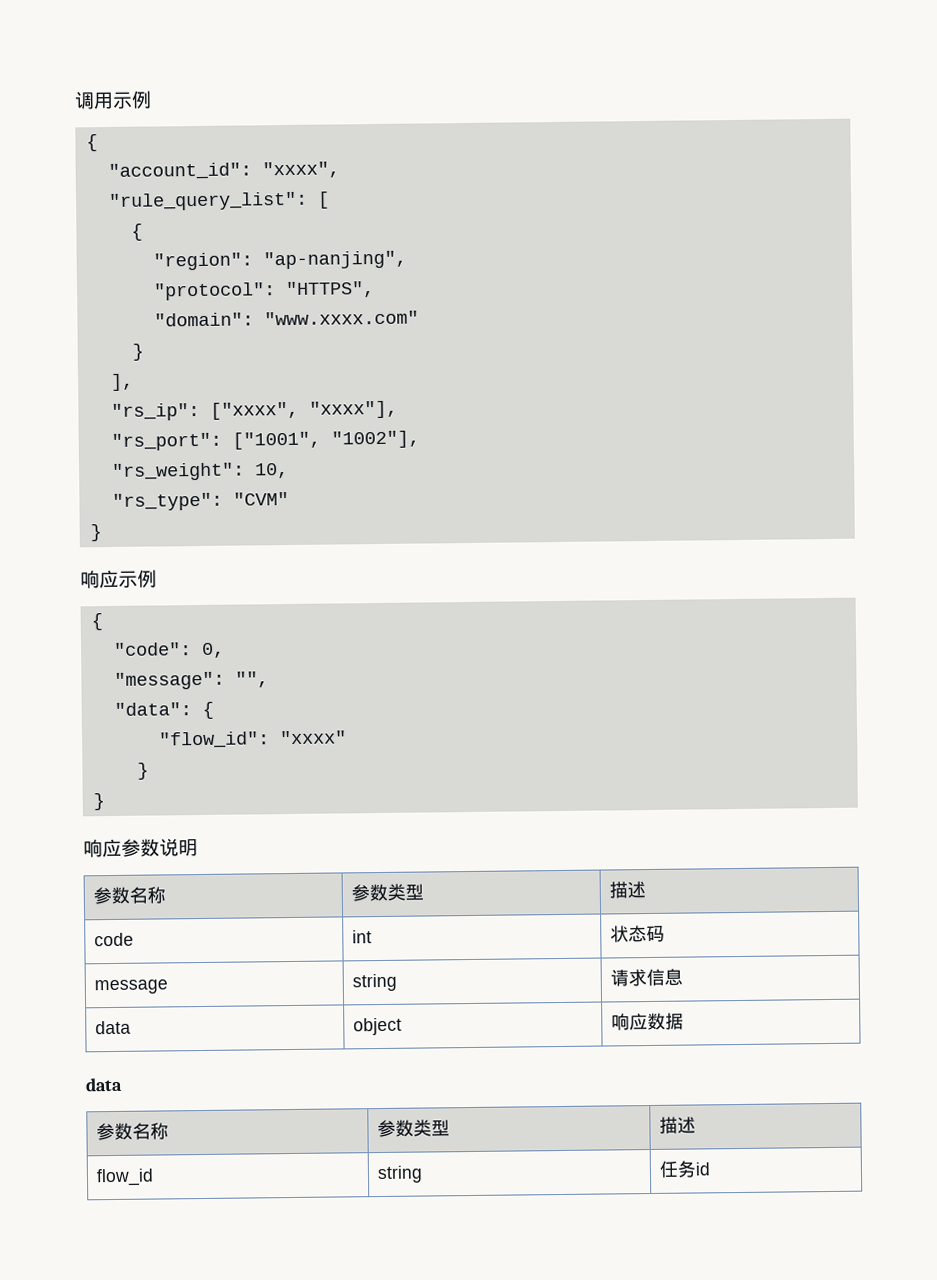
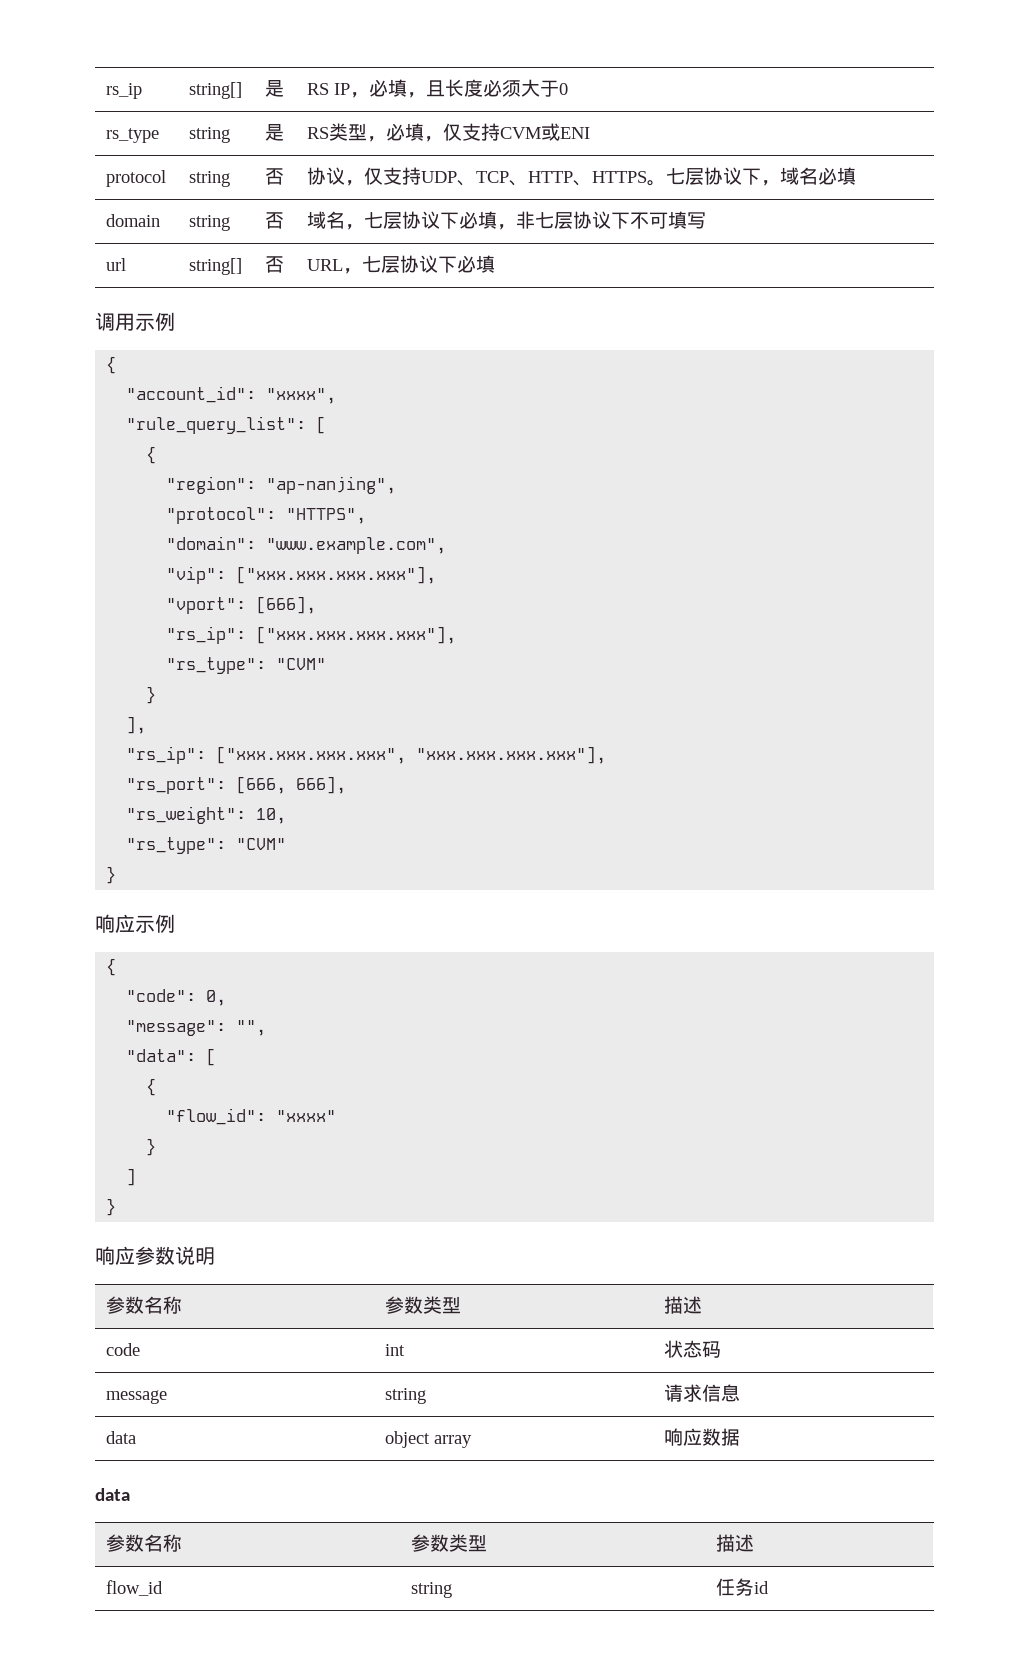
(74, 100) none -> [106,83,143,99] [189,82,243,99] [265,80,285,97] [307,79,569,98] [106,128,160,143] [189,127,231,143] [265,124,285,141] [307,123,591,142] [106,170,167,187] [189,171,231,187] [265,168,285,185] [307,167,857,186] [106,214,161,227] [189,215,231,231] [265,212,285,229] [307,211,707,230] [106,258,127,271] [189,258,243,275] [265,256,285,273] [307,255,496,274] rs_ip | string[] | 是 | RS IP，必填，且长度必须大于0 // rs_type | string | 是 | RS类型，必填，仅支持CVM或ENI // protocol | string | 否 | 协议，仅支持UDP、TCP、HTTP、HTTPS。七层协议下，域名必填 // domain | string | 否 | 域名，七层协议下必填，非七层协议下不可填写 // url | string[] | 否 | URL，七层协议下必填 //
[263,310,419,326] "www.xxxx.com" -> [266,537,447,554] [166,566,437,584] [166,596,317,614] [166,626,457,644] [166,657,327,674] "www.example.com", // "vip": ["xxx.xxx.xxx.xxx"], // "vport": [666], // "rs_ip": ["xxx.xxx.xxx.xxx"], // "rs_type": "CVM"
[209,400,398,420] ["xxxx", "xxxx"], -> [216,746,607,764] ["xxx.xxx.xxx.xxx", "xxx.xxx.xxx.xxx"],
[231,430,420,450] ["1001", "1002"], -> [236,776,347,794] [666, 666],
(192, 709) none -> [206,1048,217,1066] [ //
(149, 771) none -> [126,1168,137,1186] // ]
(402, 1026) none -> [434,1435,473,1448] array

